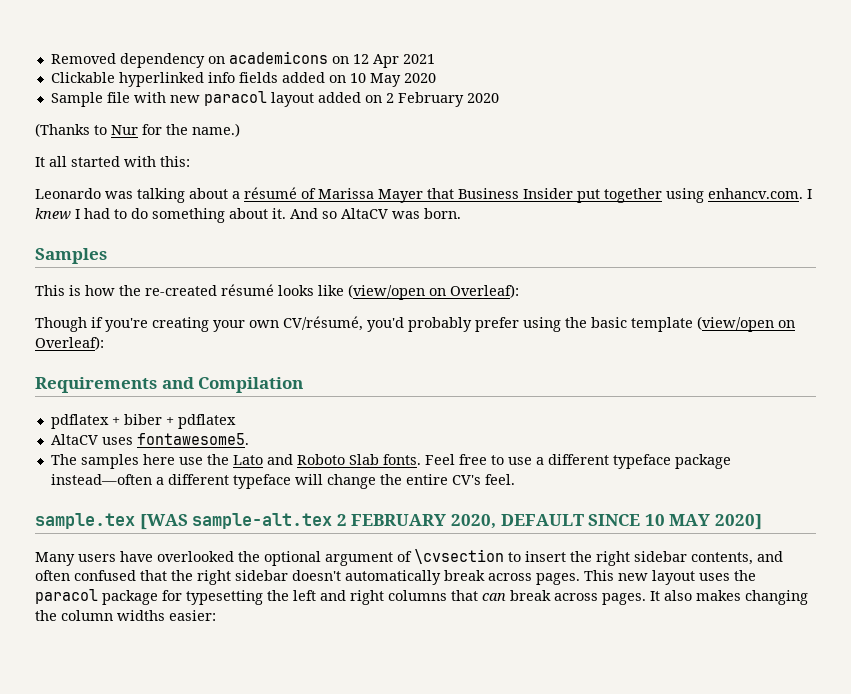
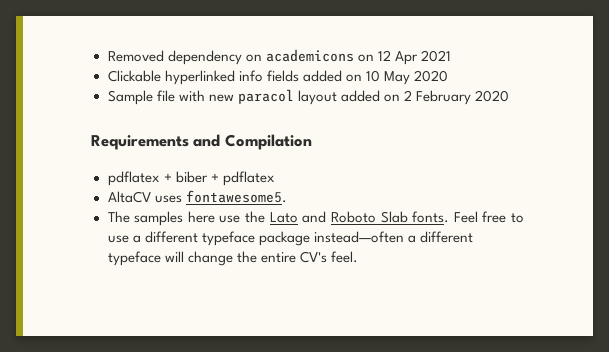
[35,123,240,137] [35,156,190,167] [35,187,812,203] [35,208,461,223] [35,248,107,264] [35,284,519,300] [35,316,795,332] [35,336,104,350] // (Thanks to Nur for the name.) // It all started with this: // Leonardo was talking about a résumé of Marissa Mayer that Business Insider put together using enhancv.com. I knew I had to do something about it. And so AltaCV was born. // Samples // This is how the re-created résumé looks like (view/open on Overleaf): // Though if you're creating your own CV/résumé, you'd probably prefer using the basic template (view/open on Overleaf): -> (510, 96) none
[35,513,762,530] [35,549,783,566] [35,570,756,585] [35,589,808,605] [35,610,216,621] // sample.tex [WAS sample-alt.tex 2 FEBRUARY 2020, DEFAULT SINCE 10 MAY 2020] // Many users have overlooked the optional argument of \cvsection to insert the right sidebar contents, and often confused that the right sidebar doesn't automatically break across pages. This new layout uses the paracol package for typesetting the left and right columns that can break across pages. It also makes changing the column widths easier: -> (358, 257) none

